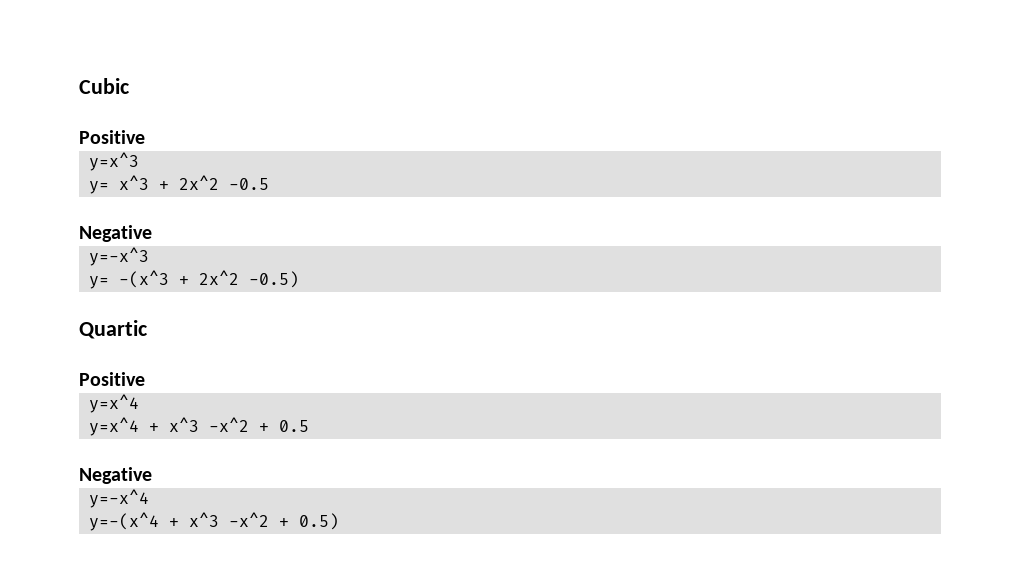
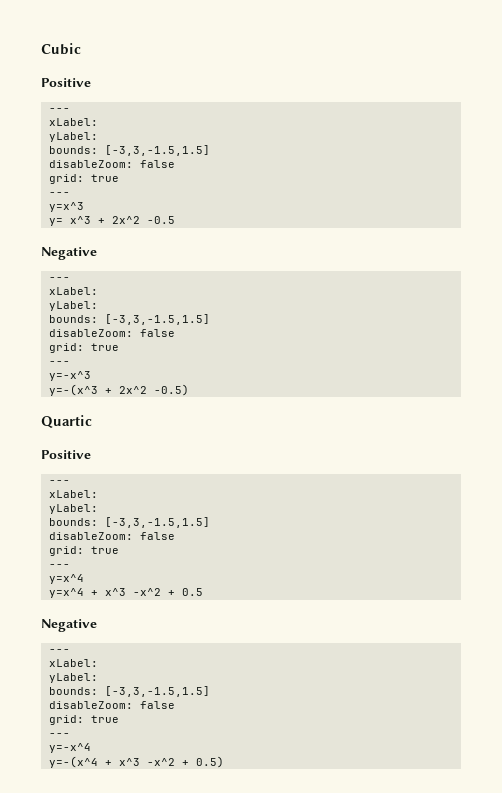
(145, 137) none -> [48,108,70,112] [48,118,98,126] [48,132,98,142] [48,145,210,156] [48,160,175,168] [48,174,119,184] [48,192,70,196] // --- // xLabel: // yLabel: // bounds: [-3,3,-1.5,1.5] // disableZoom: false // grid: true // ---
(152, 233) none -> [48,277,70,281] [48,287,98,295] [48,301,98,311] [48,314,210,325] [48,329,175,337] [48,343,119,353] [48,361,70,365] // --- // xLabel: // yLabel: // bounds: [-3,3,-1.5,1.5] // disableZoom: false // grid: true // ---
[89,270,170,289] y= -(x^3 -> [48,384,98,396] y=-(x^3
(145, 379) none -> [48,480,70,484] [48,490,98,498] [48,504,98,514] [48,517,210,528] [48,532,175,540] [48,546,119,556] [48,564,70,568] // --- // xLabel: // yLabel: // bounds: [-3,3,-1.5,1.5] // disableZoom: false // grid: true // ---
(152, 475) none -> [48,649,70,653] [48,659,98,667] [48,673,98,683] [48,686,210,697] [48,701,175,709] [48,715,119,725] [48,733,70,737] // --- // xLabel: // yLabel: // bounds: [-3,3,-1.5,1.5] // disableZoom: false // grid: true // ---

